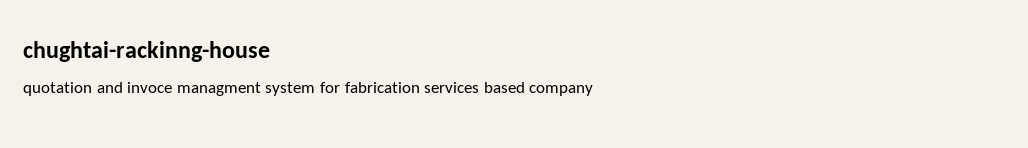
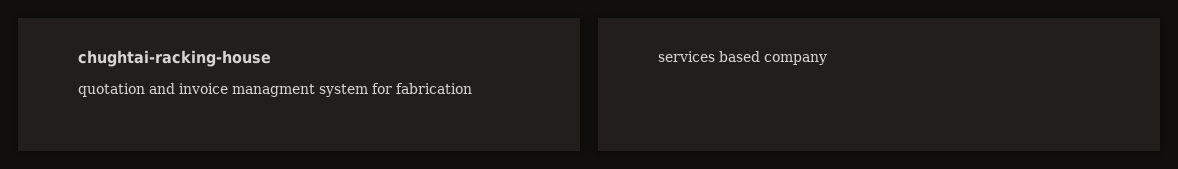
[23,41,270,62] chughtai-rackinng-house -> [78,50,271,67] chughtai-racking-house
[127,82,173,93] invoce -> [179,83,228,94] invoice

